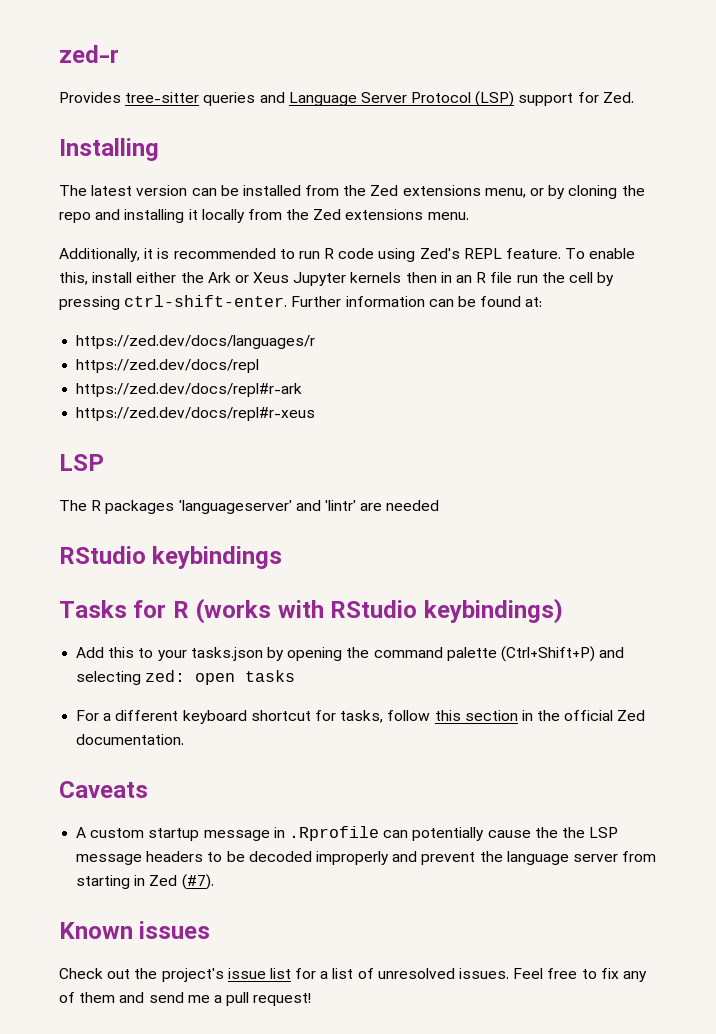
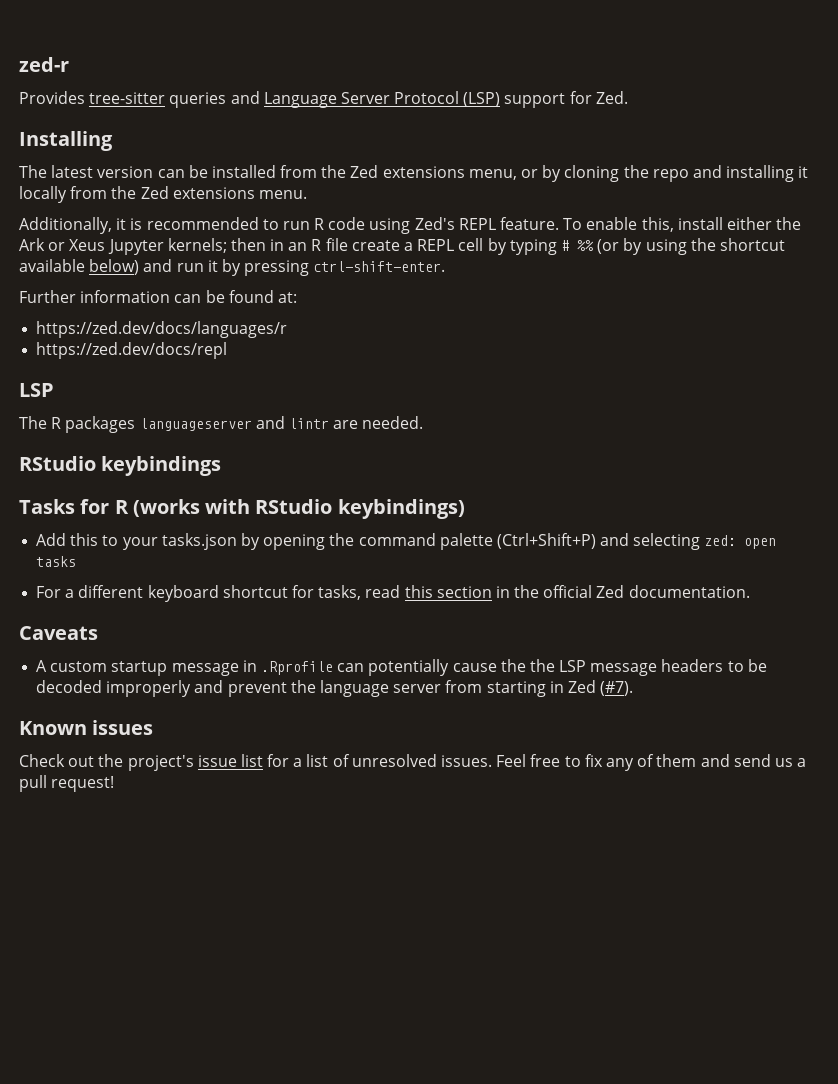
[350,272,402,283] kernels -> [167,238,227,253] kernels;
[516,272,593,283] run the cell -> [351,238,785,255] [19,259,218,275] create a REPL cell by typing # %% (or by using the shortcut available below) and run it
(288, 301) none -> (446, 266) //
[76,383,303,397] [76,407,316,421] // https://zed.dev/docs/repl#r-ark // https://zed.dev/docs/repl#r-xeus -> (228, 350) none
[178,500,440,514] 'languageserver' and 'lintr' are needed -> [139,416,424,431] languageserver and lintr are needed.
[387,710,431,721] follow -> [365,585,401,598] read
[187,995,210,1003] me -> [774,758,793,767] us

